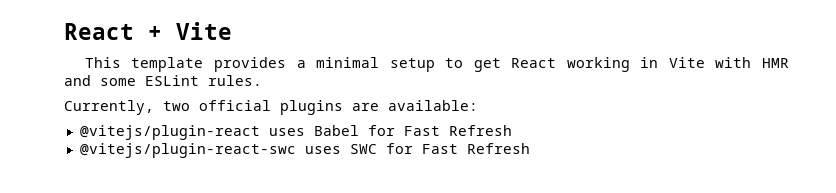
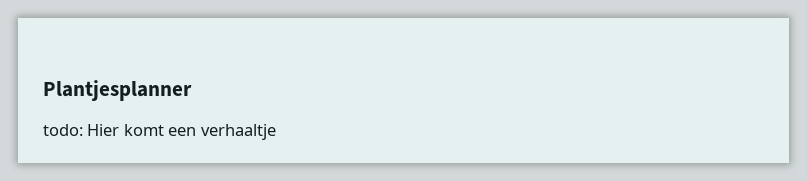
[64,22,232,40] [84,57,789,72] [64,75,262,86] [64,100,478,115] [79,125,512,140] [79,143,530,158] React + Vite // This template provides a minimal setup to get React working in Vite with HMR and some ESLint rules. // Currently, two official plugins are available: // @vitejs/plugin-react uses Babel for Fast Refresh // @vitejs/plugin-react-swc uses SWC for Fast Refresh -> [43,80,192,101] [43,124,276,140] Plantjesplanner // todo: Hier komt een verhaaltje

